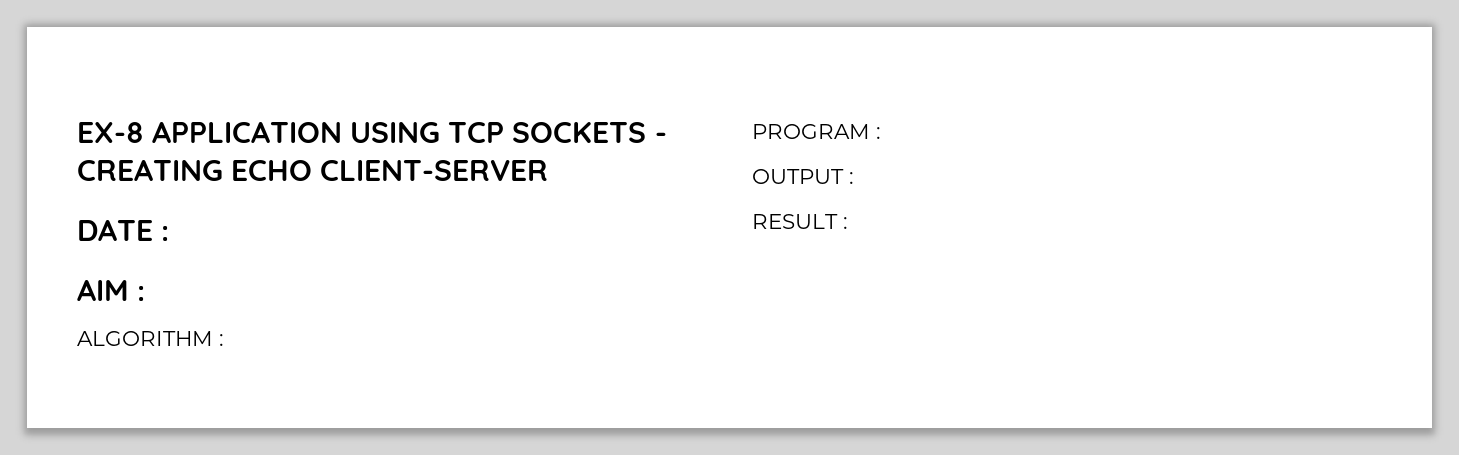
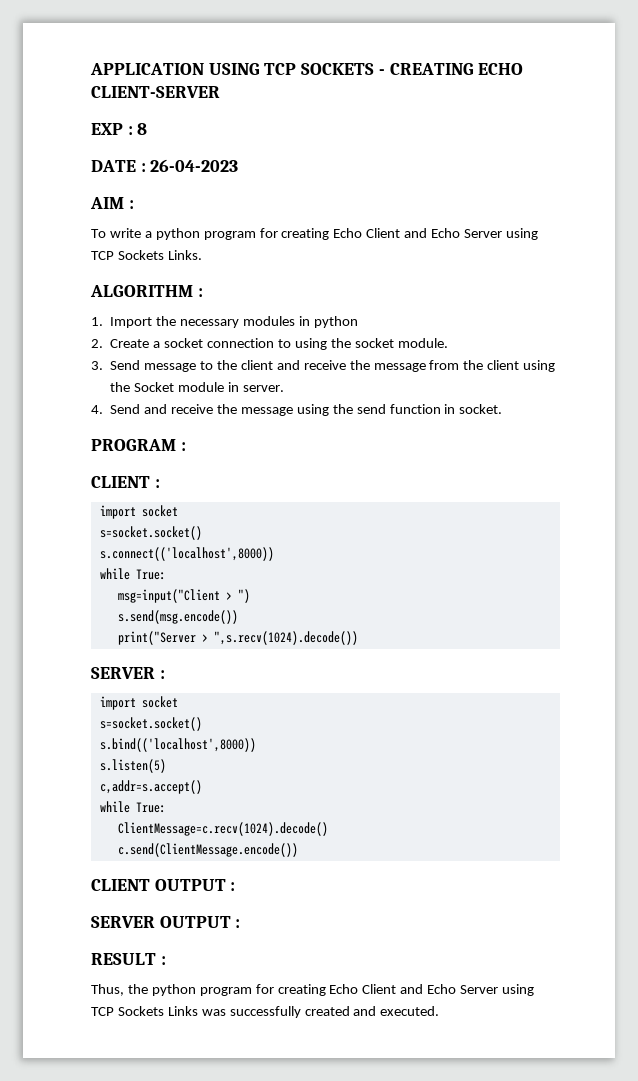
[77,122,144,143] EX-8 -> (90, 69) none
(549, 170) none -> [91,123,148,135] // EXP : 8
(170, 233) none -> [150,159,239,172] 26-04-2023
[77,331,224,346] [752,124,881,139] [752,169,854,184] [752,214,848,229] ALGORITHM : // PROGRAM : // OUTPUT : // RESULT : -> [91,228,538,240] [91,250,202,260] [90,285,203,297] [91,316,358,328] [91,338,448,350] [91,360,556,372] [110,382,284,392] [91,404,503,416] [91,439,186,451] [91,476,160,488] [99,505,178,519] [99,526,202,540] [99,547,274,561] [99,568,166,580] [117,589,250,603] [117,610,238,624] [117,631,358,645] [91,667,165,679] [99,696,178,710] [99,717,202,731] [99,738,256,752] [99,759,166,773] [99,780,202,794] [99,801,166,813] [117,822,328,836] [117,843,298,857] [91,879,236,891] [91,916,241,928] [91,953,166,965] [91,984,535,996] [91,1006,440,1018] To write a python program for creating Echo Client and Echo Server using TCP Sockets Links. // ALGORITHM : // 1. Import the necessary modules in python // 2. Create a socket connection to using the socket module. // 3. Send message to the client and receive the message from the client using the Socket module in server. // 4. Send and receive the message using the send function in socket. // PROGRAM : // CLIENT : // import socket // s=socket.socket() // s.connect(('localhost',8000)) // while True: // msg=input("Client > ") // s.send(msg.encode()) // print("Server > ",s.recv(1024).decode()) // SERVER : // import socket // s=socket.socket() // s.bind(('localhost',8000)) // s.listen(5) // c,addr=s.accept() // while True: // ClientMessage=c.recv(1024).decode() // c.send(ClientMessage.encode()) // CLIENT OUTPUT : // SERVER OUTPUT : // RESULT : // Thus, the python program for creating Echo Client and Echo Server using TCP Sockets Links was successfully created and executed.

